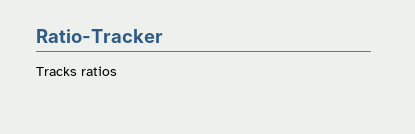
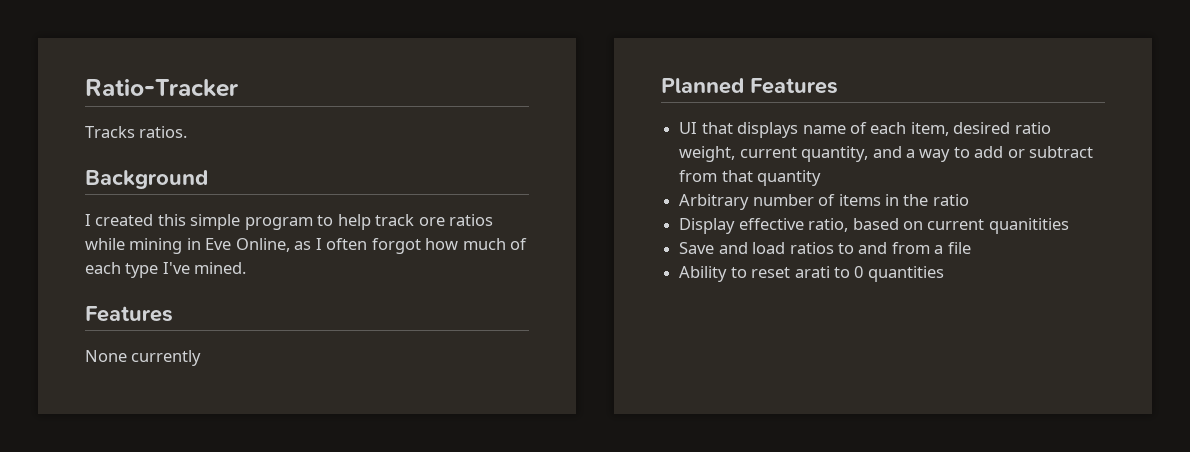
[81,66,117,76] ratios -> [139,126,188,138] [85,170,208,189] [85,214,494,230] [85,238,528,254] [85,262,247,278] [85,306,173,322] [85,350,202,366] [661,78,838,94] [679,122,1051,138] [679,146,1094,162] [679,170,822,186] [679,194,969,210] [679,218,1069,234] [679,242,971,254] [679,266,944,282] ratios. // Background // I created this simple program to help track ore ratios while mining in Eve Online, as I often forgot how much of each type I've mined. // Features // None currently // Planned Features // UI that displays name of each item, desired ratio weight, current quantity, and a way to add or subtract from that quantity // Arbitrary number of items in the ratio // Display effective ratio, based on current quanitities // Save and load ratios to and from a file // Ability to reset arati to 0 quantities

